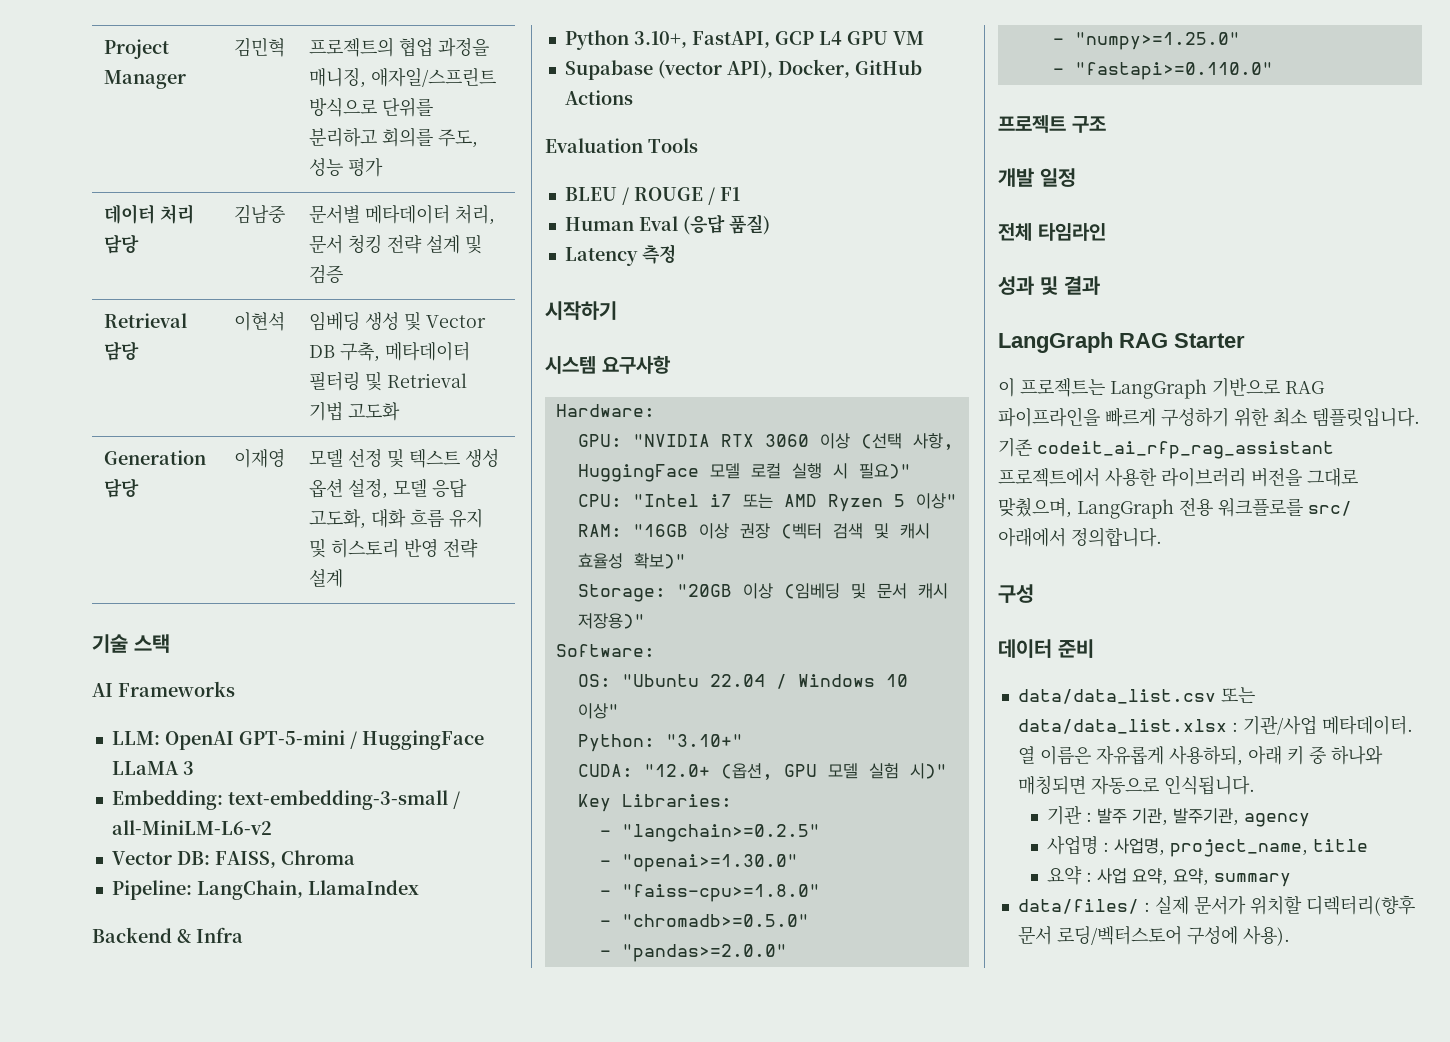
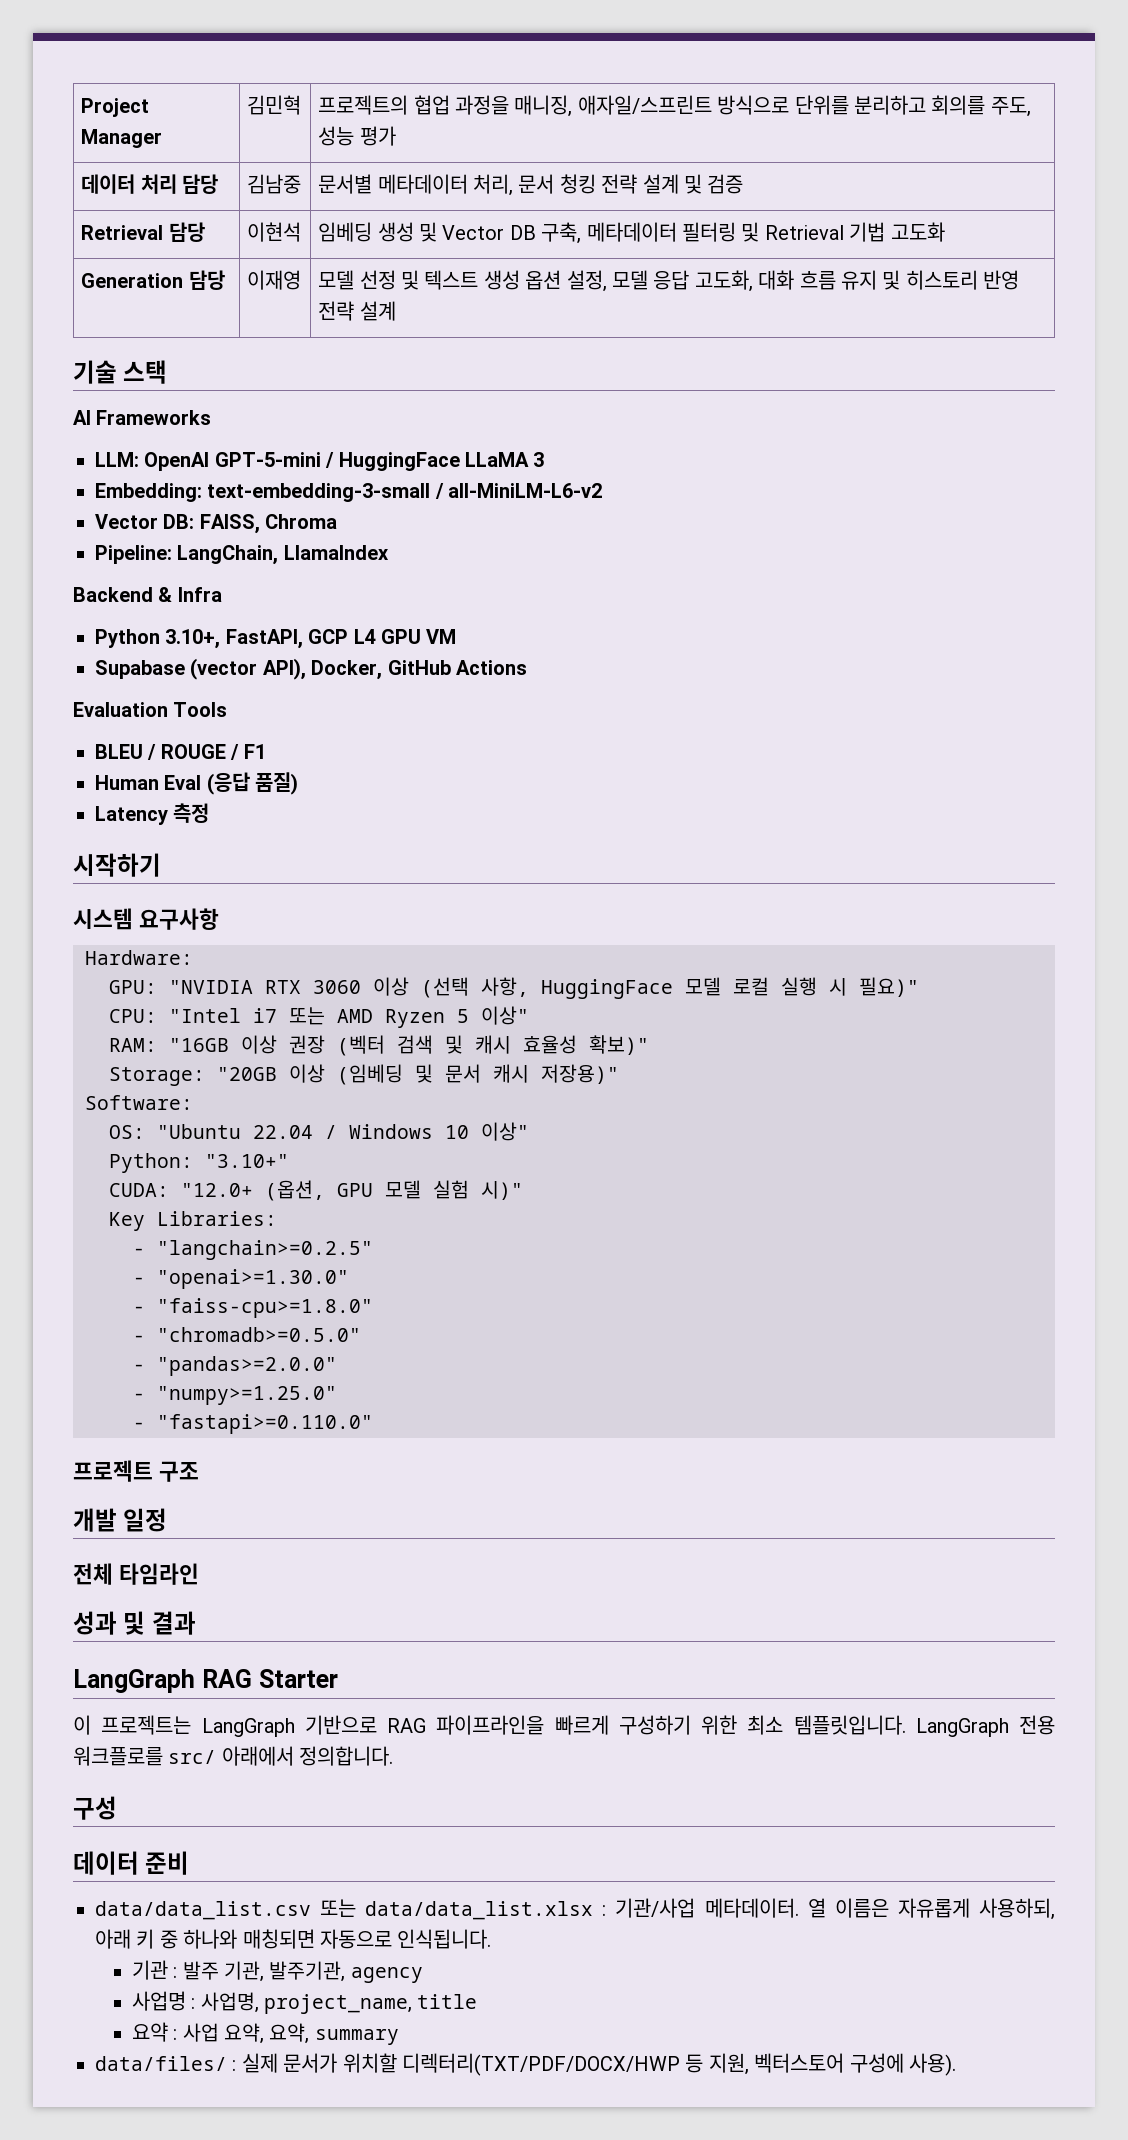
[998,438,1334,459] [998,468,1358,487] [998,497,1072,518] 기존 codeit_ai_rfp_rag_assistant 프로젝트에서 사용한 라이브러리 버전을 그대로 맞췄으며, -> (906, 1725) none
[1305,895,1415,916] [1017,925,1182,945] 디렉터리(향후 문서 로딩/벡터스토어 -> [402,2053,845,2076] 디렉터리(TXT/PDF/DOCX/HWP 등 지원, 벡터스토어

